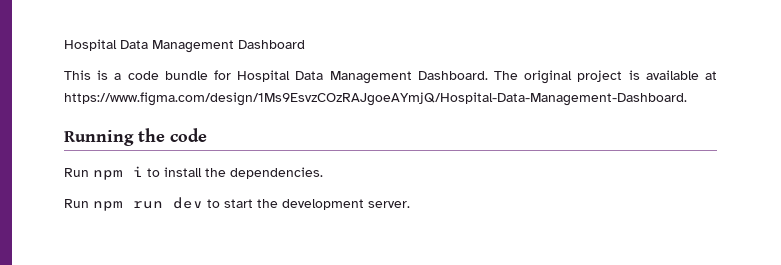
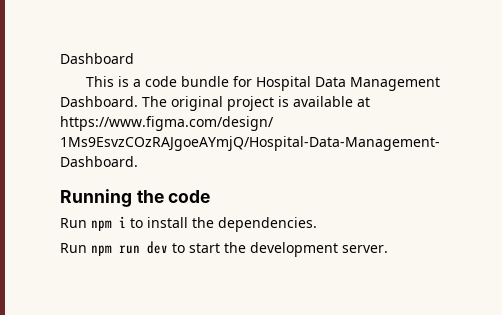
[64,39,234,53] Hospital Data Management -> (60, 58) none

